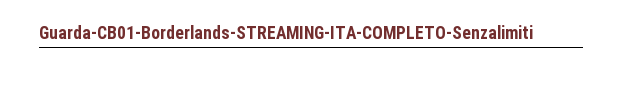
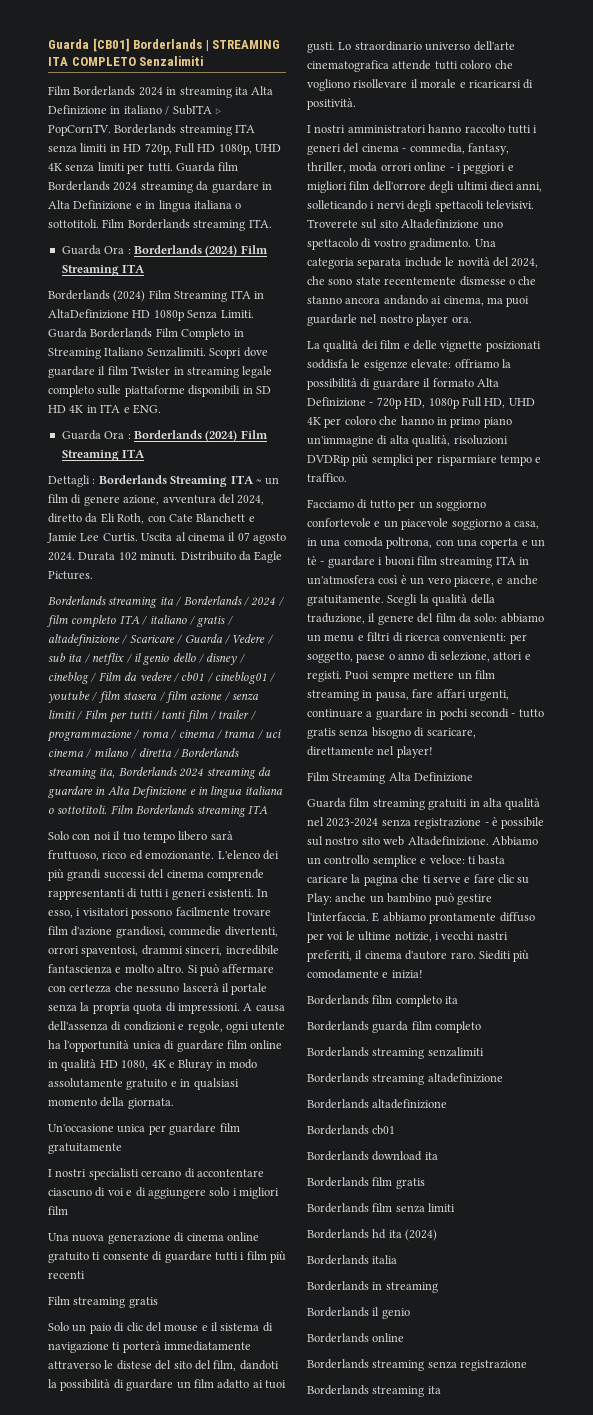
[39,25,533,39] Guarda-CB01-Borderlands-STREAMING-ITA-COMPLETO-Senzalimiti -> [48,38,281,52] [48,56,204,66] [48,86,274,98] [48,105,221,115] [48,124,256,136] [48,143,281,155] [48,162,239,174] [48,181,272,193] [48,200,242,212] [48,219,272,231] [61,245,268,257] [61,264,146,276] [48,290,264,302] [48,309,254,321] [48,328,244,340] [48,347,268,359] [48,366,273,378] [48,385,271,397] [48,404,161,414] [61,430,268,442] [61,449,146,461] [48,475,280,487] [48,494,265,506] [48,513,255,524] [47,532,286,544] [48,551,283,563] [48,571,93,580] [48,596,285,608] [47,615,234,628] [48,634,274,646] [48,653,246,665] [48,672,277,684] [48,691,259,703] [48,710,257,723] [47,729,281,742] [48,748,240,758] [48,767,271,779] [48,786,283,798] [48,805,268,817] [48,831,233,843] [48,850,279,861] [48,868,264,881] [48,888,269,900] [48,907,271,919] [48,926,278,938] [48,945,279,957] [48,964,275,976] [48,983,268,995] [48,1002,285,1014] [48,1021,286,1033] [48,1040,283,1052] [48,1059,257,1071] [48,1078,239,1090] [48,1097,174,1109] [48,1123,240,1135] [48,1143,122,1154] [48,1168,264,1180] [48,1187,279,1199] [48,1206,68,1215] [48,1232,259,1244] [48,1250,286,1263] [48,1271,85,1279] [48,1296,158,1308] [48,1322,273,1334] [48,1341,252,1353] [48,1360,279,1371] [48,1379,286,1391] [307,41,515,53] [307,60,513,72] [307,79,534,91] [307,98,356,110] [307,124,538,134] [307,143,509,155] [307,162,514,174] [307,181,543,193] [307,200,534,212] [307,219,503,229] [307,238,496,250] [307,257,539,269] [307,276,537,286] [307,295,530,307] [307,314,472,326] [307,340,541,352] [307,359,511,371] [307,378,499,390] [307,397,535,409] [307,416,512,428] [307,435,508,447] [307,453,542,466] [307,473,347,482] [307,499,486,511] [307,518,540,530] [307,537,545,549] [307,556,529,568] [307,575,538,587] [307,594,495,606] [307,613,544,625] [307,632,527,644] [307,651,531,663] [307,670,495,682] [307,689,509,701] [307,708,544,720] [307,727,476,739] [307,746,433,758] [307,772,474,784] [307,798,541,810] [307,817,545,829] [307,836,538,846] [307,855,506,867] [307,874,530,886] [307,893,492,905] [307,912,535,924] [307,931,508,943] [307,949,530,962] [307,969,423,979] [307,995,459,1007] [307,1021,482,1033] [307,1047,484,1059] [307,1073,503,1085] [307,1099,448,1109] [307,1125,396,1135] [307,1151,438,1161] [307,1177,425,1189] [307,1203,456,1213] [307,1229,438,1241] [307,1255,398,1265] [307,1281,438,1293] [307,1307,410,1319] [307,1333,405,1343] [307,1359,528,1371] [307,1385,441,1397] Guarda [CB01] Borderlands | STREAMING ITA COMPLETO Senzalimiti // Film Borderlands 2024 in streaming ita Alta Definizione in italiano / SubITA ▷ PopCornTV. Borderlands streaming ITA senza limiti in HD 720p, Full HD 1080p, UHD 4K senza limiti per tutti. Guarda film Borderlands 2024 streaming da guardare in Alta Definizione e in lingua italiana o sottotitoli. Film Borderlands streaming ITA. // Guarda Ora : Borderlands (2024) Film Streaming ITA // Borderlands (2024) Film Streaming ITA in AltaDefinizione HD 1080p Senza Limiti. Guarda Borderlands Film Completo in Streaming Italiano Senzalimiti. Scopri dove guardare il film Twister in streaming legale completo sulle piattaforme disponibili in SD HD 4K in ITA e ENG. // Guarda Ora : Borderlands (2024) Film Streaming ITA // Dettagli : Borderlands Streaming ITA ~ un film di genere azione, avventura del 2024, diretto da Eli Roth, con Cate Blanchett e Jamie Lee Curtis. Uscita al cinema il 07 agosto 2024. Durata 102 minuti. Distribuito da Eagle Pictures. // Borderlands streaming ita / Borderlands / 2024 / film completo ITA / italiano / gratis / altadefinizione / Scaricare / Guarda / Vedere / sub ita / netflix / il genio dello / disney / cineblog / Film da vedere / cb01 / cineblog01 / youtube / film stasera / film azione / senza limiti / Film per tutti / tanti film / trailer / programmazione / roma / cinema / trama / uci cinema / milano / diretta / Borderlands streaming ita, Borderlands 2024 streaming da guardare in Alta Definizione e in lingua italiana o sottotitoli. Film Borderlands streaming ITA // Solo con noi il tuo tempo libero sarà fruttuoso, ricco ed emozionante. L'elenco dei più grandi successi del cinema comprende rappresentanti di tutti i generi esistenti. In esso, i visitatori possono facilmente trovare film d'azione grandiosi, commedie divertenti, orrori spaventosi, drammi sinceri, incredibile fantascienza e molto altro. Si può affermare con certezza che nessuno lascerà il portale senza la propria quota di impressioni. A causa dell'assenza di condizioni e regole, ogni utente ha l'opportunità unica di guardare film online in qualità HD 1080, 4K e Bluray in modo assolutamente gratuito e in qualsiasi momento della giornata. // Un'occasione unica per guardare film gratuitamente // I nostri specialisti cercano di accontentare ciascuno di voi e di aggiungere solo i migliori film // Una nuova generazione di cinema online gratuito ti consente di guardare tutti i film più recenti // Film streaming gratis // Solo un paio di clic del mouse e il sistema di navigazione ti porterà immediatamente attraverso le distese del sito del film, dandoti la possibilità di guardare un film adatto ai tuoi gusti. Lo straordinario universo dell'arte cinematografica attende tutti coloro che vogliono risollevare il morale e ricaricarsi di positività. // I nostri amministratori hanno raccolto tutti i generi del cinema - commedia, fantasy, thriller, moda orrori online - i peggiori e migliori film dell'orrore degli ultimi dieci anni, solleticando i nervi degli spettacoli televisivi. Troverete sul sito Altadefinizione uno spettacolo di vostro gradimento. Una categoria separata include le novità del 2024, che sono state recentemente dismesse o che stanno ancora andando ai cinema, ma puoi guardarle nel nostro player ora. // La qualità dei film e delle vignette posizionati soddisfa le esigenze elevate: offriamo la possibilità di guardare il formato Alta Definizione - 720p HD, 1080p Full HD, UHD 4K per coloro che hanno in primo piano un'immagine di alta qualità, risoluzioni DVDRip più semplici per risparmiare tempo e traffico. // Facciamo di tutto per un soggiorno confortevole e un piacevole soggiorno a casa, in una comoda poltrona, con una coperta e un tè - guardare i buoni film streaming ITA in un'atmosfera così è un vero piacere, e anche gratuitamente. Scegli la qualità della traduzione, il genere del film da solo: abbiamo un menu e filtri di ricerca convenienti: per soggetto, paese o anno di selezione, attori e registi. Puoi sempre mettere un film streaming in pausa, fare affari urgenti, continuare a guardare in pochi secondi - tutto gratis senza bisogno di scaricare, direttamente nel player! // Film Streaming Alta Definizione // Guarda film streaming gratuiti in alta qualità nel 2023-2024 senza registrazione - è possibile sul nostro sito web Altadefinizione. Abbiamo un controllo semplice e veloce: ti basta caricare la pagina che ti serve e fare clic su Play: anche un bambino può gestire l'interfaccia. E abbiamo prontamente diffuso per voi le ultime notizie, i vecchi nastri preferiti, il cinema d'autore raro. Siediti più comodamente e inizia! // Borderlands film completo ita // Borderlands guarda film completo // Borderlands streaming senzalimiti // Borderlands streaming altadefinizione // Borderlands altadefinizione // Borderlands cb01 // Borderlands download ita // Borderlands film gratis // Borderlands film senza limiti // Borderlands hd ita (2024) // Borderlands italia // Borderlands in streaming // Borderlands il genio // Borderlands online // Borderlands streaming senza registrazione // Borderlands streaming ita

